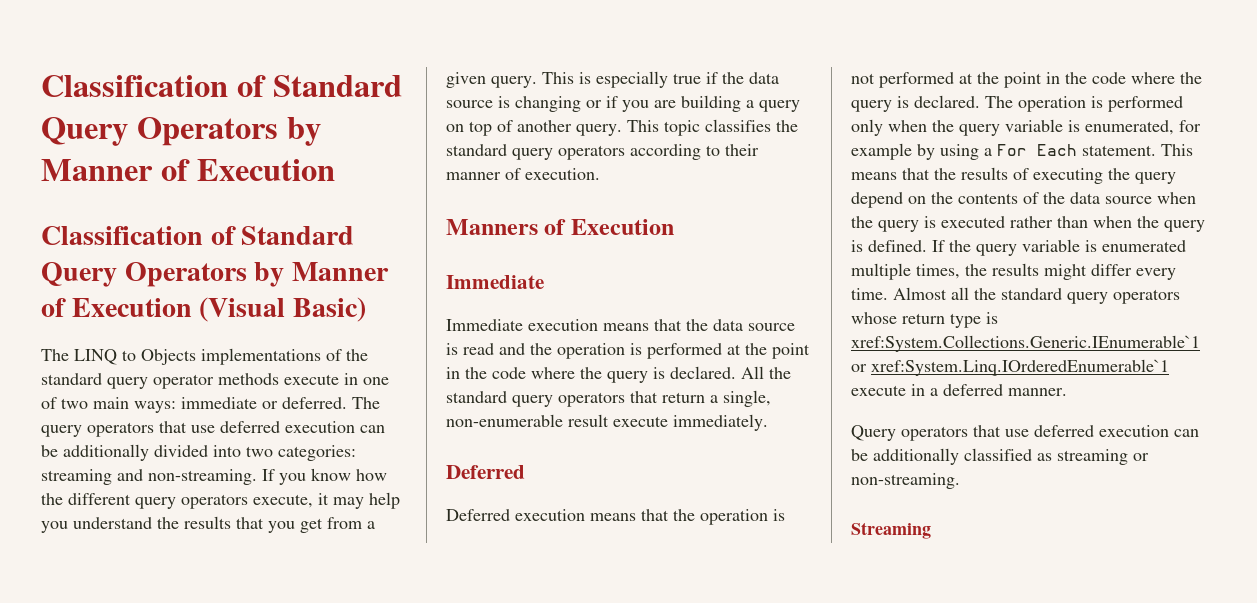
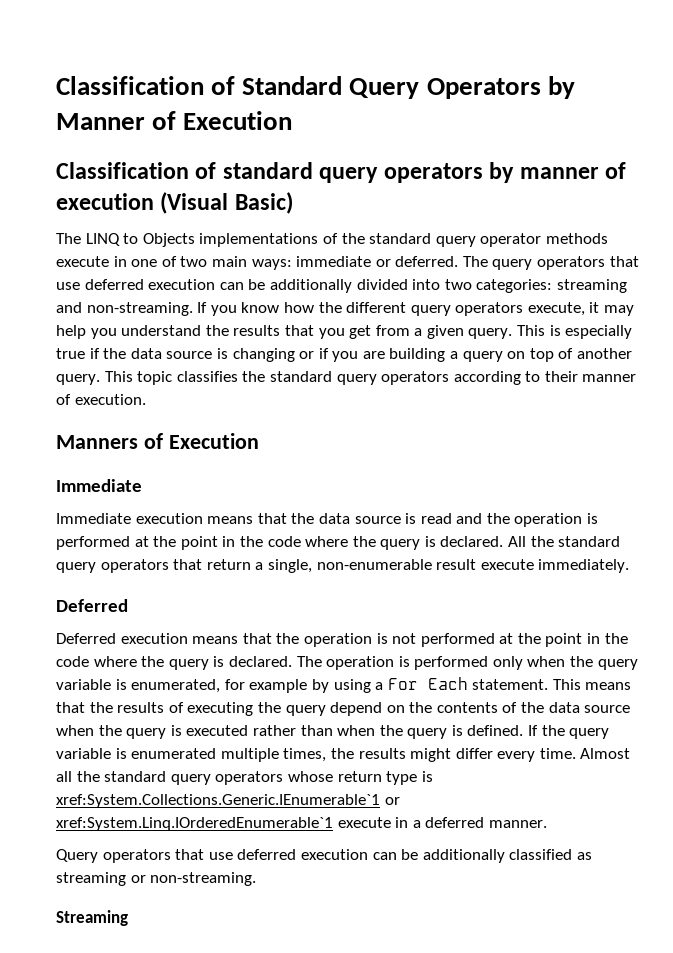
[241,226,355,245] [41,262,389,287] [41,298,192,317] Standard Query Operators by Manner of Execution -> [222,162,627,183] [56,193,154,210] standard query operators by manner of execution

